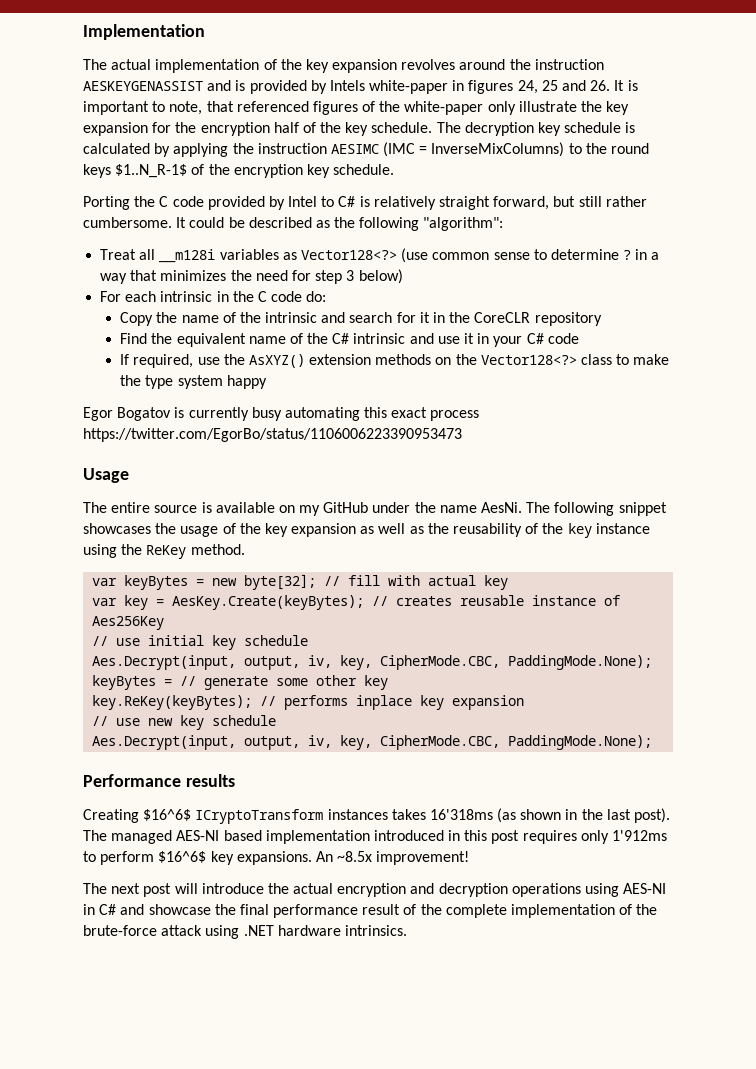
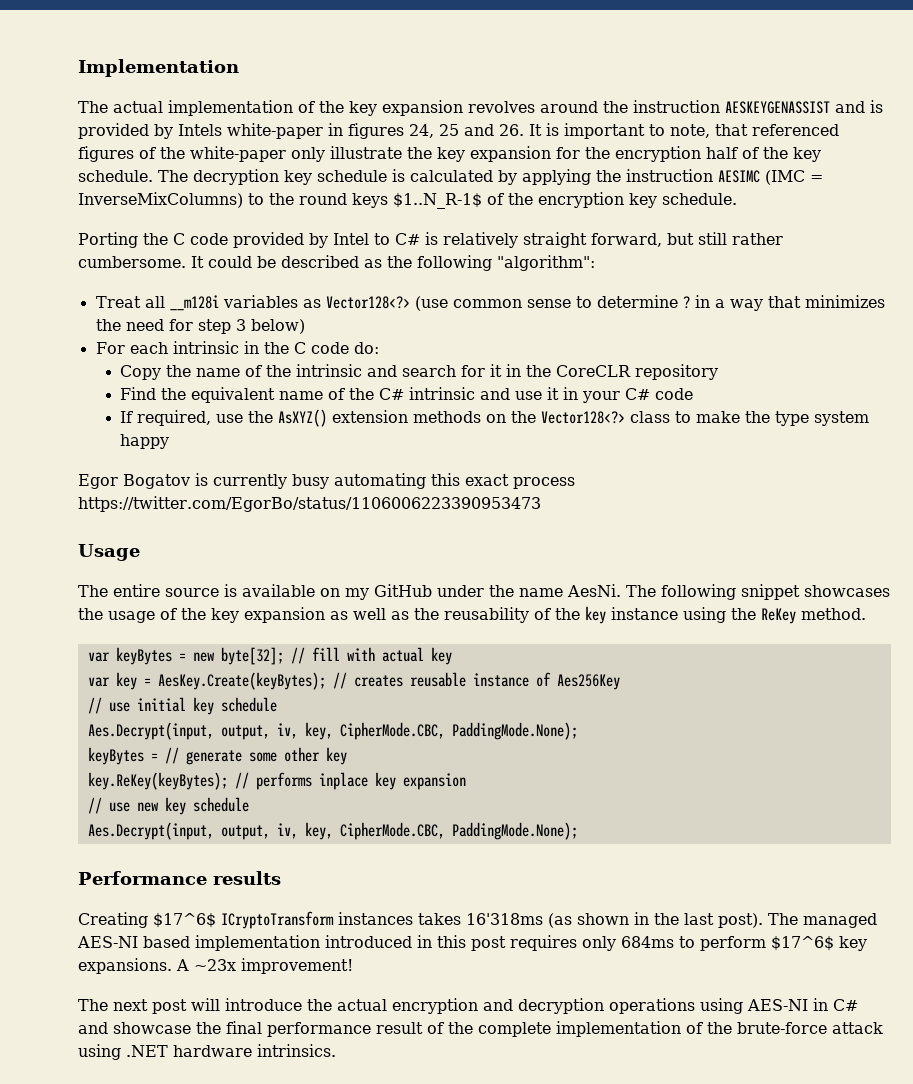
[143,809,192,821] $16^6$ -> [153,913,216,928] $17^6$
[612,830,668,841] 1'912ms -> [621,936,674,948] 684ms
[158,851,207,863] $16^6$ -> [771,936,834,951] $17^6$
[315,851,373,862] An ~8.5x -> [176,959,236,971] A ~23x

